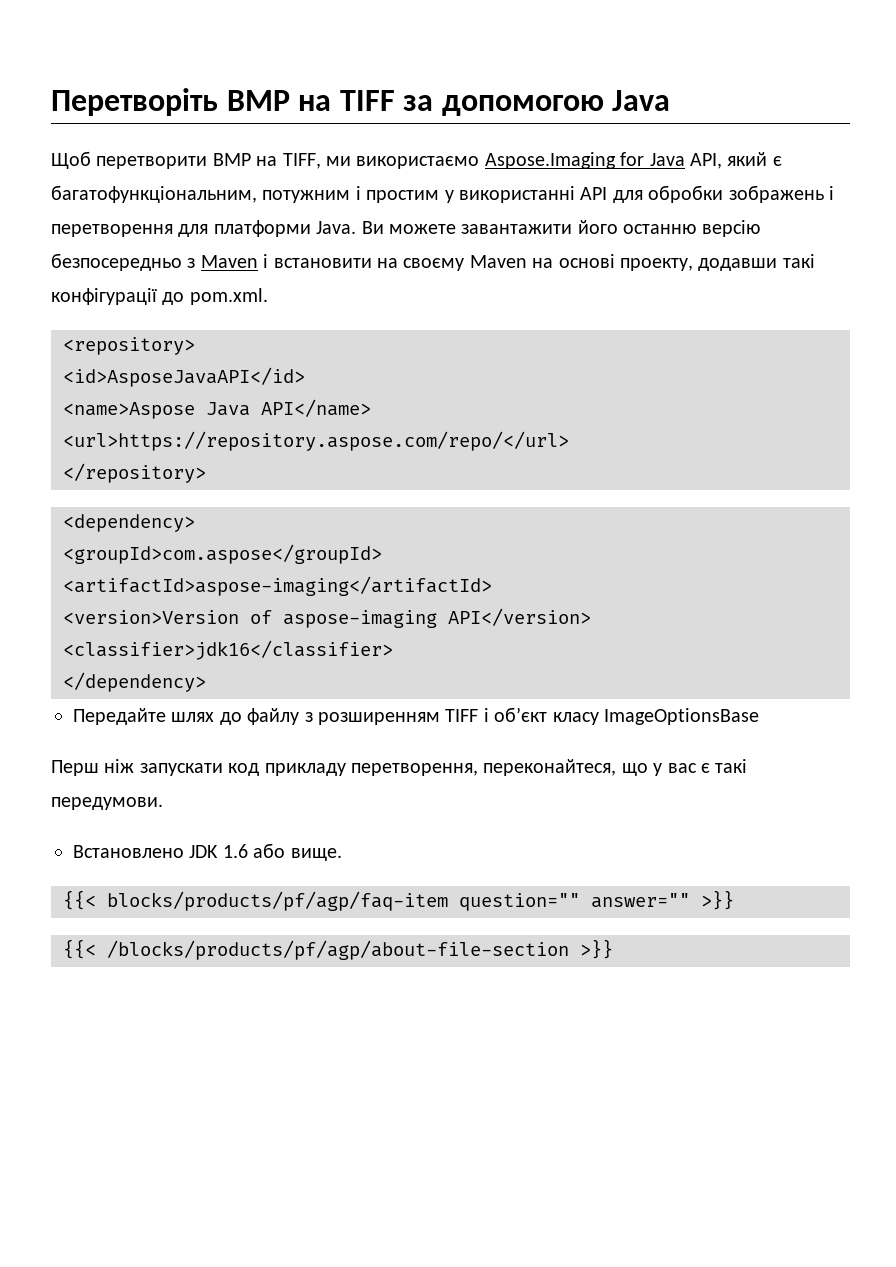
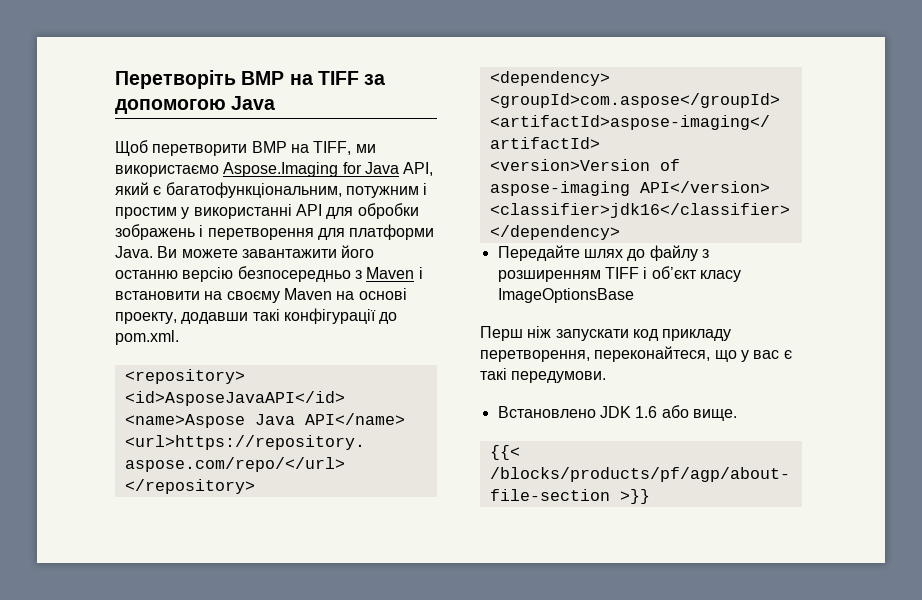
[63,890,734,911] // {{< blocks/products/pf/agp/faq-item question="" answer="" >}} -> (737, 415) none

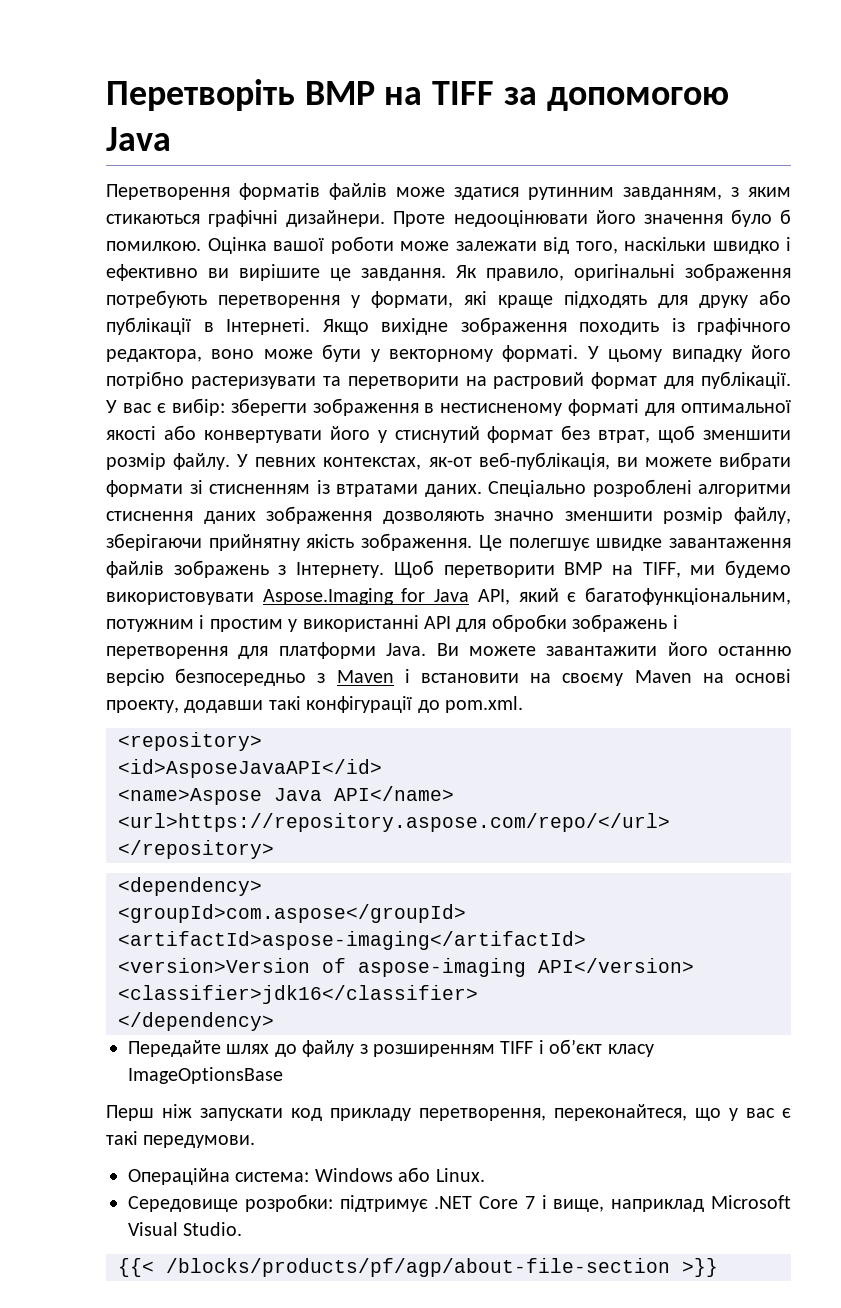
(276, 103) none -> [106,183,791,200] [106,209,791,227] [106,236,791,254] [106,263,791,281] [106,290,791,308] [106,317,791,335] [106,344,791,362] [106,371,791,389] [106,398,791,416] [106,425,791,443] [106,452,791,470] [106,479,791,497] [106,506,791,524] [106,533,791,551] [106,560,385,578] Перетворення форматів файлів може здатися рутинним завданням, з яким стикаються графічні дизайнери. Проте недооцінювати його значення було б помилкою. Оцінка вашої роботи може залежати від того, наскільки швидко і ефективно ви вирішите це завдання. Як правило, оригінальні зображення потребують перетворення у формати, які краще підходять для друку або публікації в Інтернеті. Якщо вихідне зображення походить із графічного редактора, воно може бути у векторному форматі. У цьому випадку його потрібно растеризувати та перетворити на растровий формат для публікації. У вас є вибір: зберегти зображення в нестисненому форматі для оптимальної якості або конвертувати його у стиснутий формат без втрат, щоб зменшити розмір файлу. У певних контекстах, як-от веб-публікація, ви можете вибрати формати зі стисненням із втратами даних. Спеціально розроблені алгоритми стиснення даних зображення дозволяють значно зменшити розмір файлу, зберігаючи прийнятну якість зображення. Це полегшує швидке завантаження файлів зображень з Інтернету.
[115,165,219,177] використаємо -> [725,560,791,578] [106,592,254,605] будемо використовувати
[497,405,737,421] Встановлено JDK 1.6 або вище. -> [128,1167,485,1185] [128,1194,791,1212] [128,1222,243,1236] Операційна система: Windows або Linux. // Середовище розробки: підтримує .NET Core 7 і вище, наприклад Microsoft Visual Studio.

